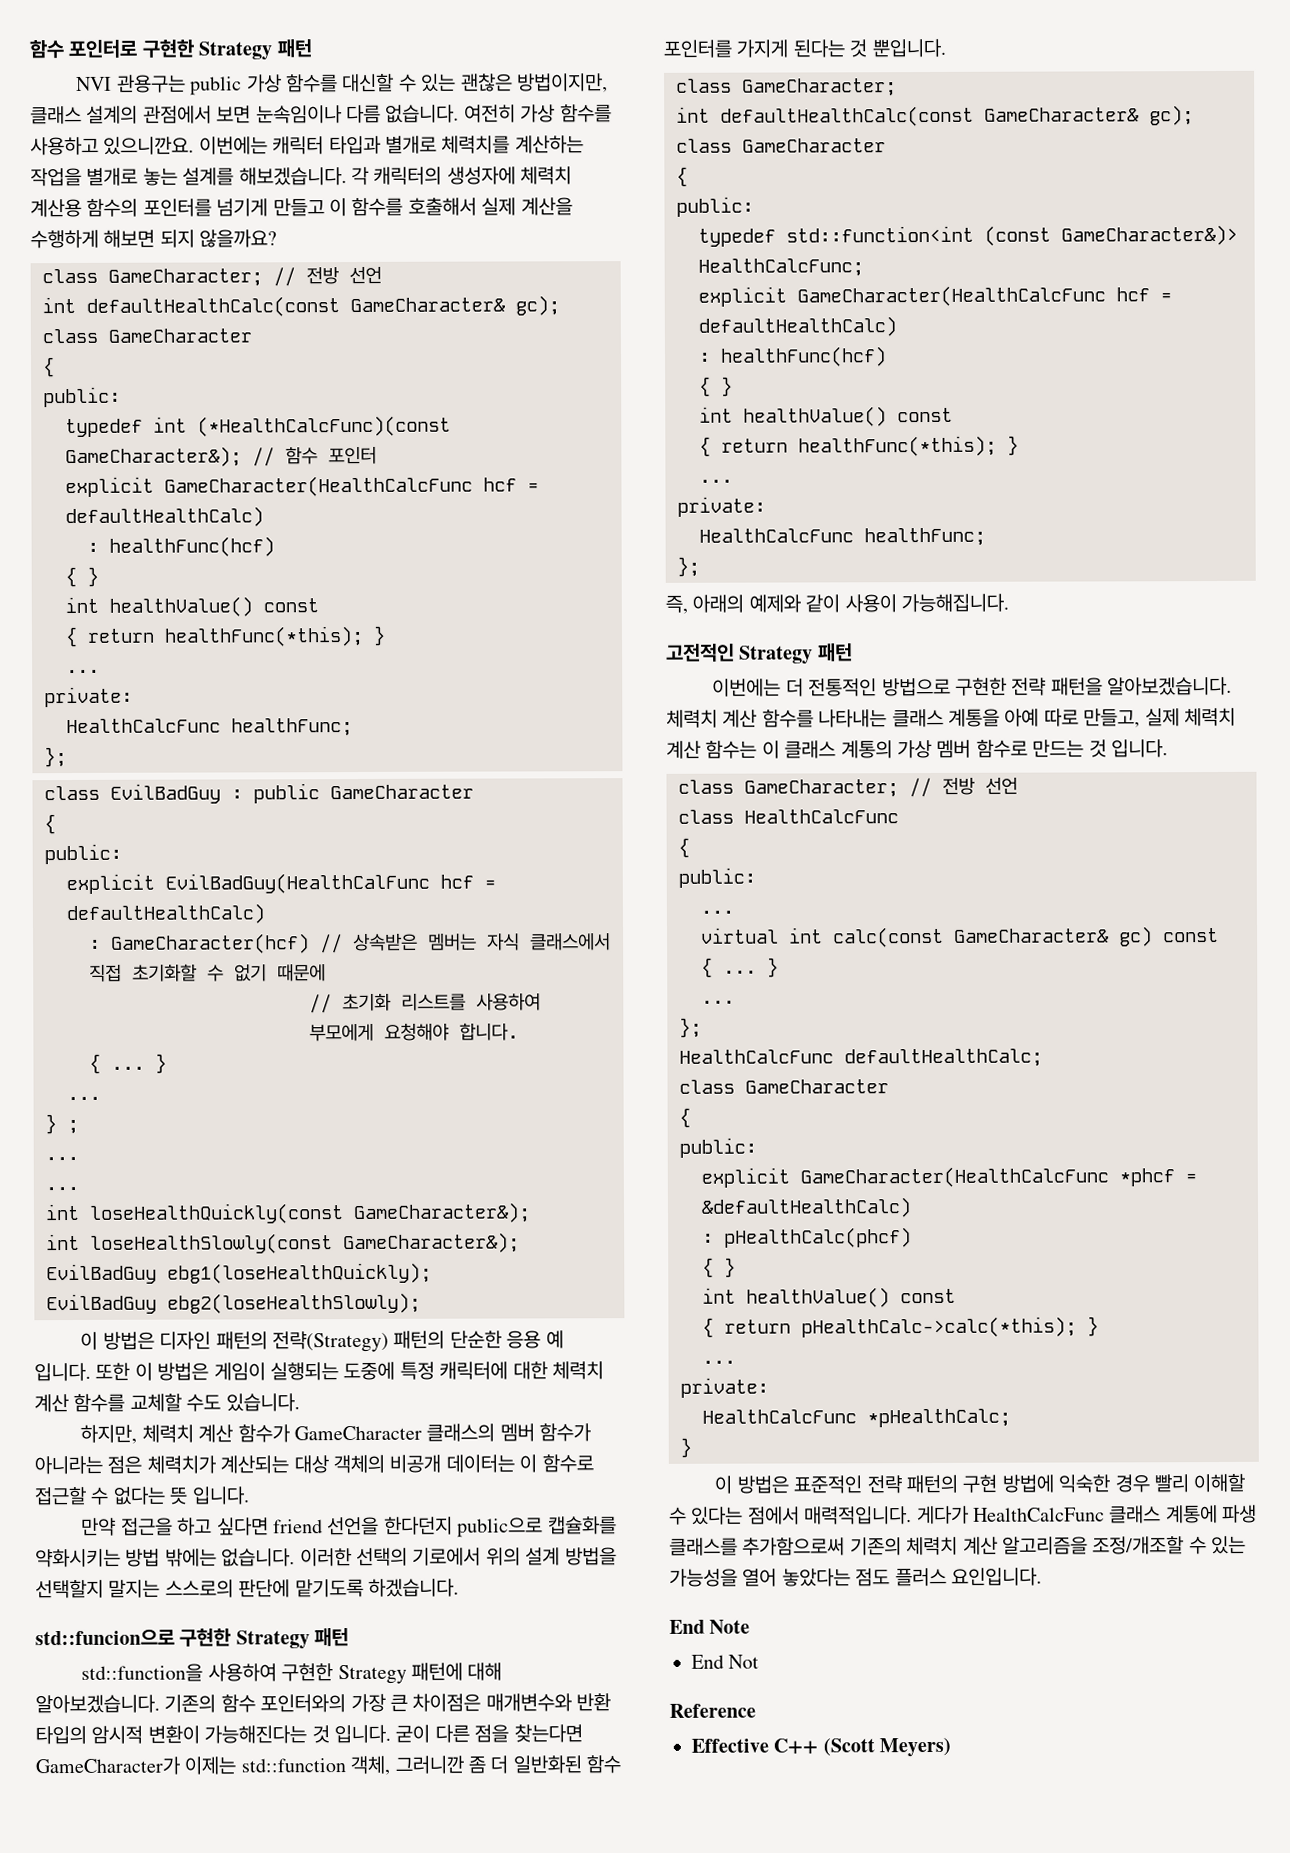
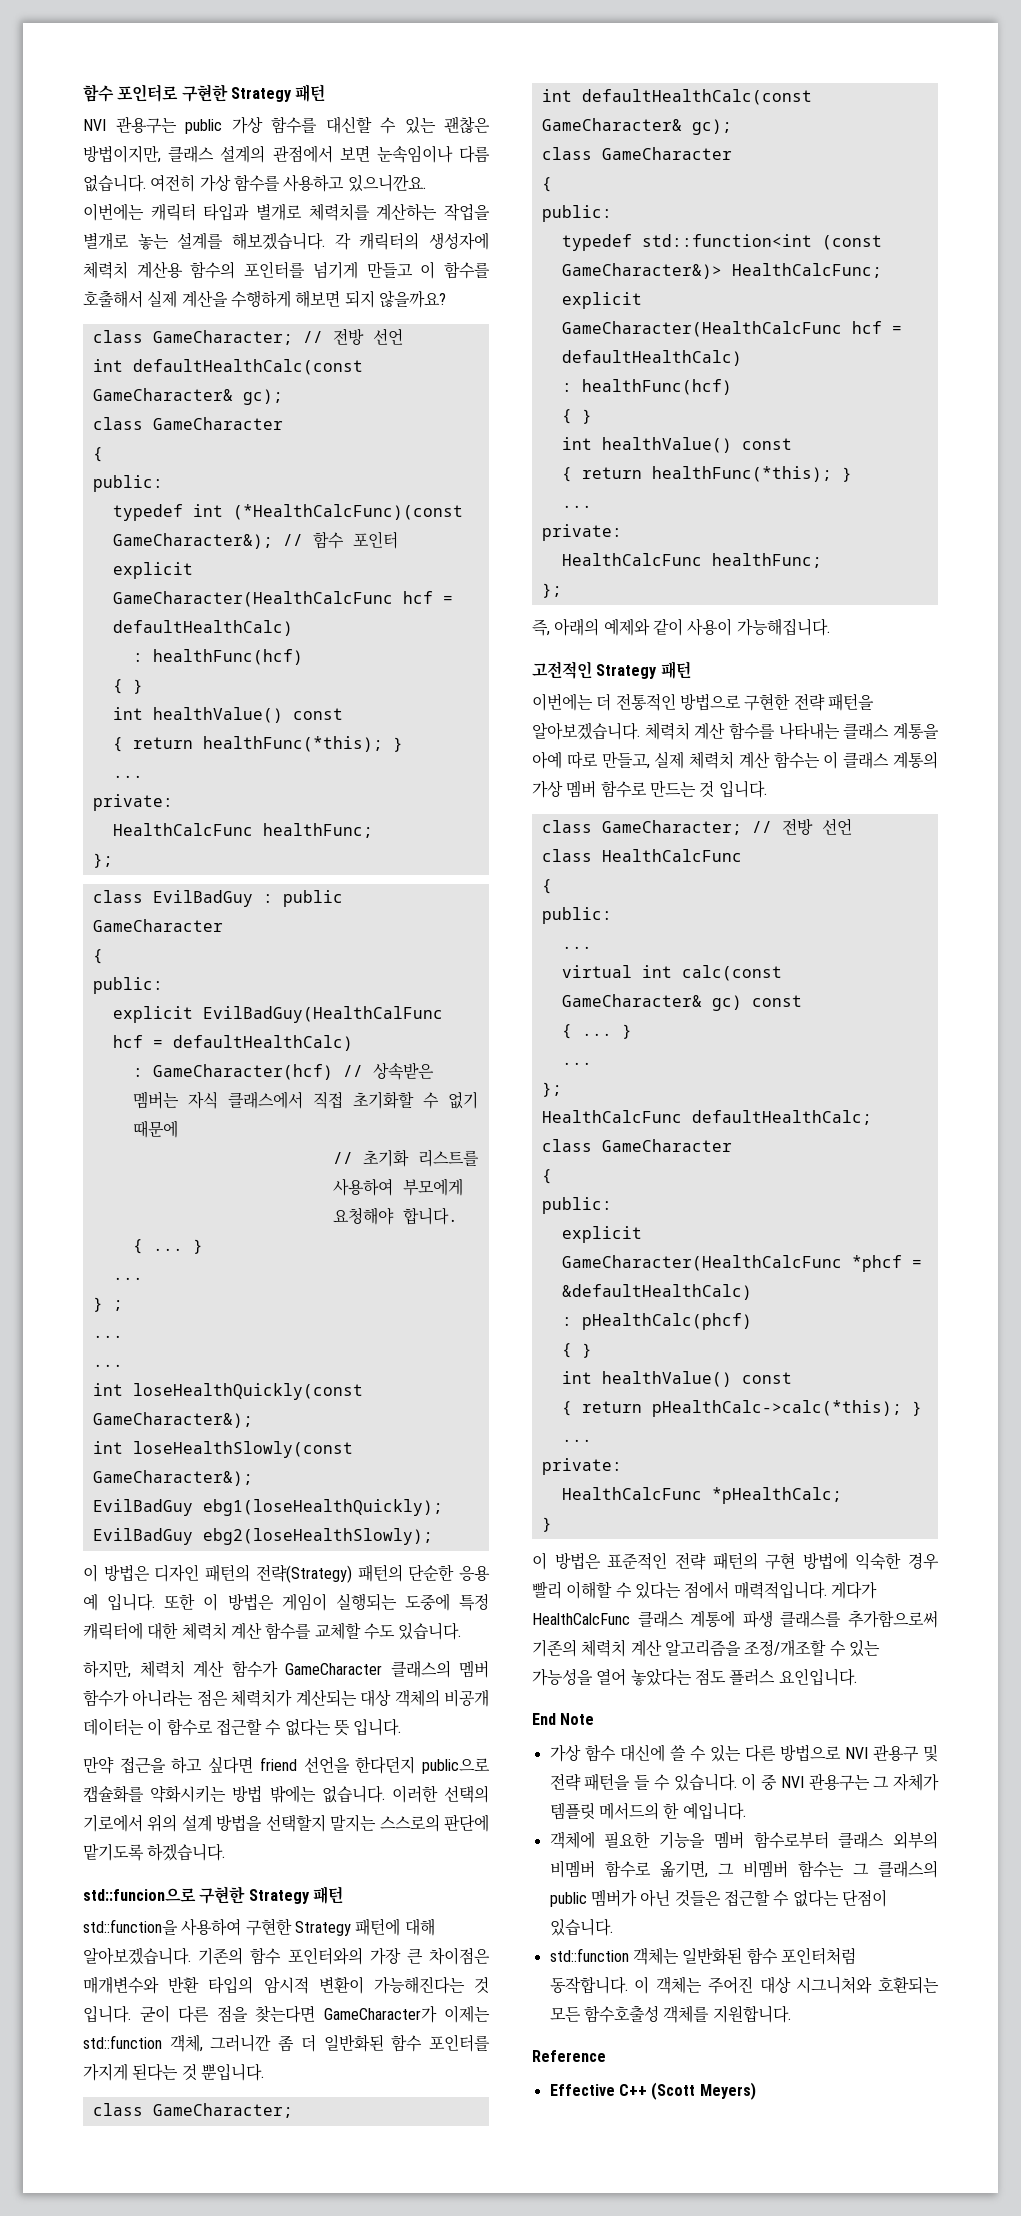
[691,1654,760,1669] End Not -> [549,1744,938,1762] [549,1773,939,1791] [549,1802,746,1820] [549,1831,938,1849] [549,1860,938,1878] [549,1889,887,1907] [549,1918,613,1936] [549,1947,856,1965] [549,1976,939,1994] [549,2005,791,2023] 가상 함수 대신에 쓸 수 있는 다른 방법으로 NVI 관용구 및 전략 패턴을 들 수 있습니다. 이 중 NVI 관용구는 그 자체가 템플릿 메서드의 한 예입니다. // 객체에 필요한 기능을 멤버 함수로부터 클래스 외부의 비멤버 함수로 옮기면, 그 비멤버 함수는 그 클래스의 public 멤버가 아닌 것들은 접근할 수 없다는 단점이 있습니다. // std::function 객체는 일반화된 함수 포인터처럼 동작합니다. 이 객체는 주어진 대상 시그니처와 호환되는 모든 함수호출성 객체를 지원합니다.

